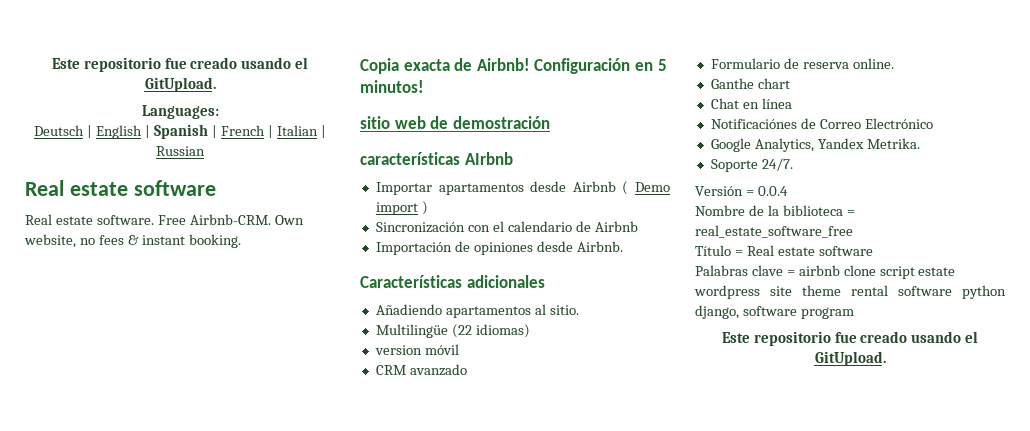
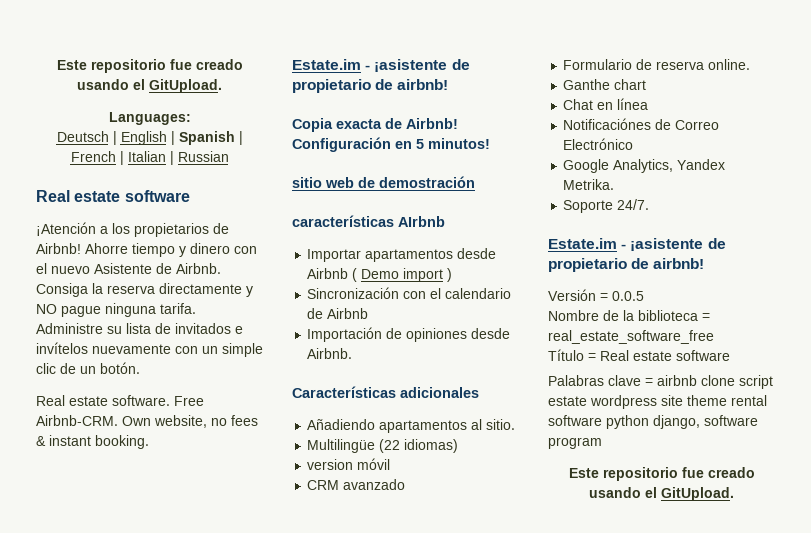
(216, 188) none -> [36,222,229,237] [36,243,257,257] [36,263,221,274] [36,283,253,297] [36,303,196,317] [36,323,243,334] [36,342,263,357] [36,362,140,374] // ¡Atención a los propietarios de Airbnb! Ahorre tiempo y dinero con el nuevo Asistente de Airbnb. Consiga la reserva directamente y NO pague ninguna tarifa. Administre su lista de invitados e invítelos nuevamente con un simple clic de un botón.
(241, 241) none -> [292,59,470,72] [292,79,449,93] // Estate.im - ¡asistente de propietario de airbnb!
(793, 164) none -> [548,238,726,251] [548,258,705,272] // Estate.im - ¡asistente de propietario de airbnb!
[757,186,788,196] 0.0.4 -> [612,291,644,301] 0.0.5

